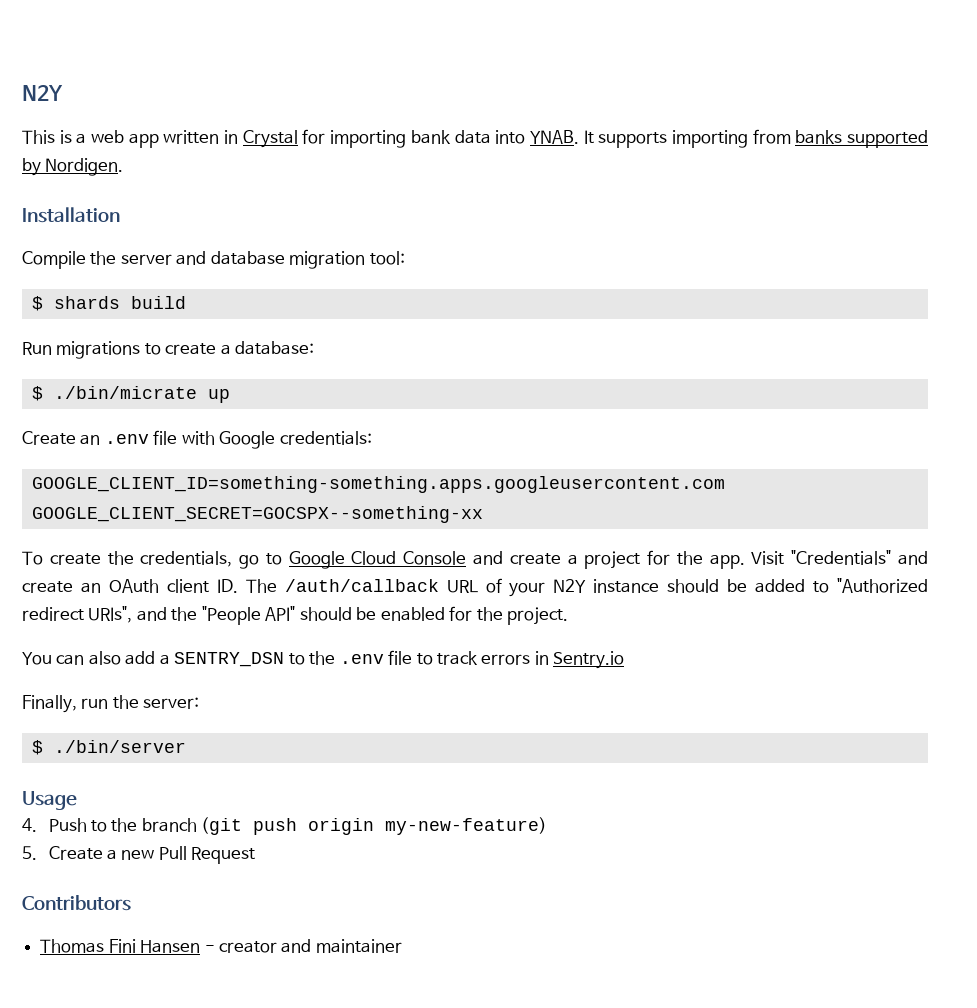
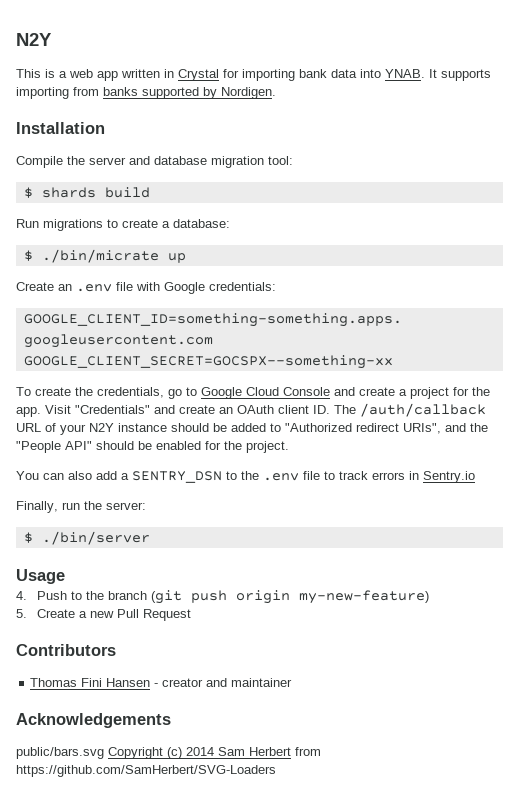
(402, 946) none -> [16,713,171,728] [16,747,321,759] [16,765,276,777] // Acknowledgements // public/bars.svg Copyright (c) 2014 Sam Herbert from https://github.com/SamHerbert/SVG-Loaders

